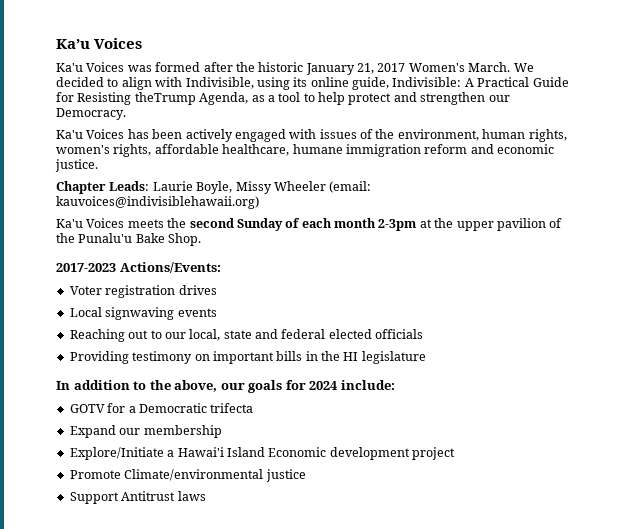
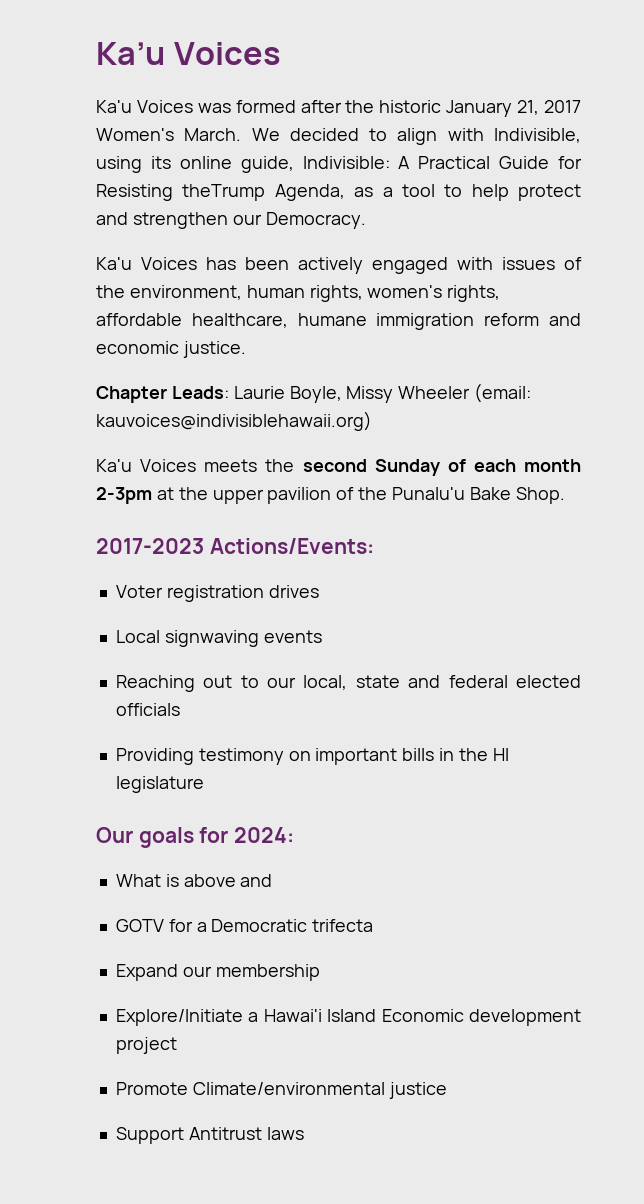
[56,380,395,393] In addition to the above, our goals for 2024 include: -> [96,827,295,848] [115,874,273,887] Our goals for 2024: // What is above and

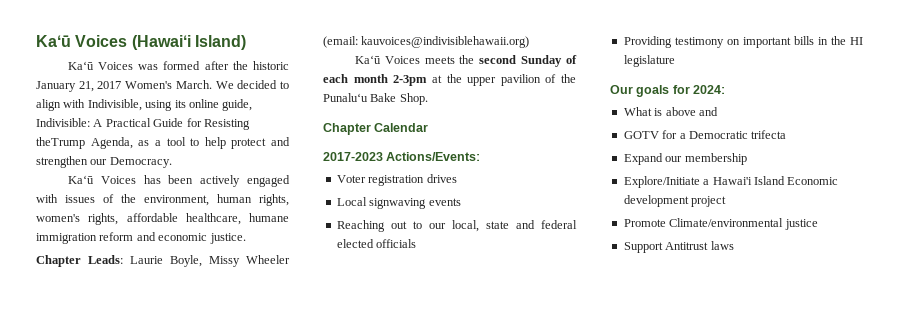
[96,42,281,65] [96,100,132,113] Ka’u Voices // Ka'u -> [36,35,246,50] [67,61,94,70] Kaʻū Voices (Hawaiʻi Island) // Kaʻū
[96,257,132,270] Ka'u -> [67,175,94,184] Kaʻū
[96,459,132,472] Ka'u -> [354,55,381,64] Kaʻū
[392,487,466,500] Punalu'u -> [323,93,368,102] Punaluʻu
(565, 495) none -> [323,123,429,135] // Chapter Calendar

